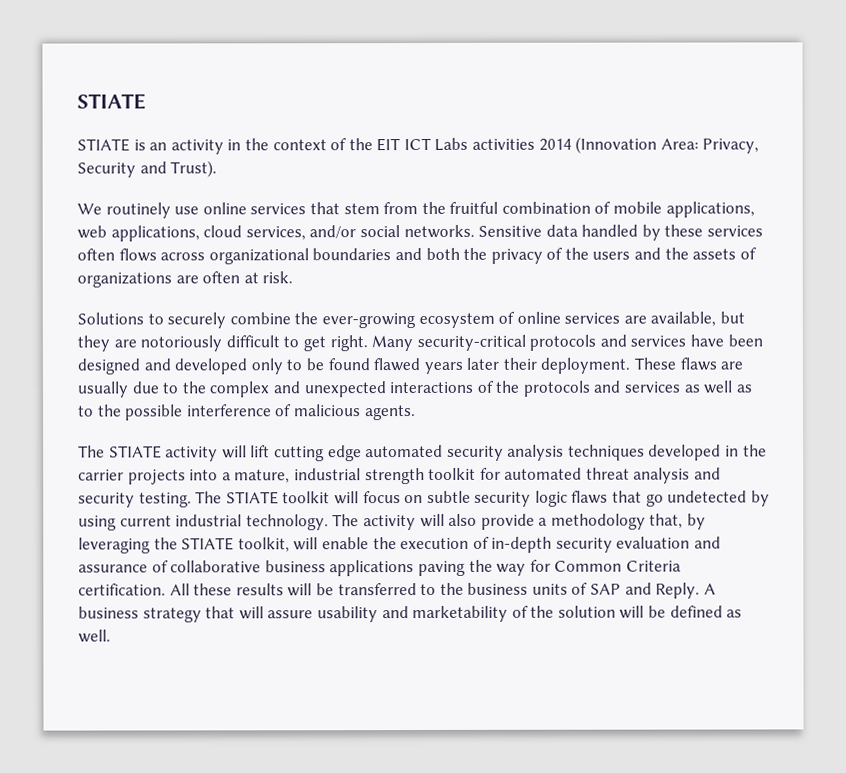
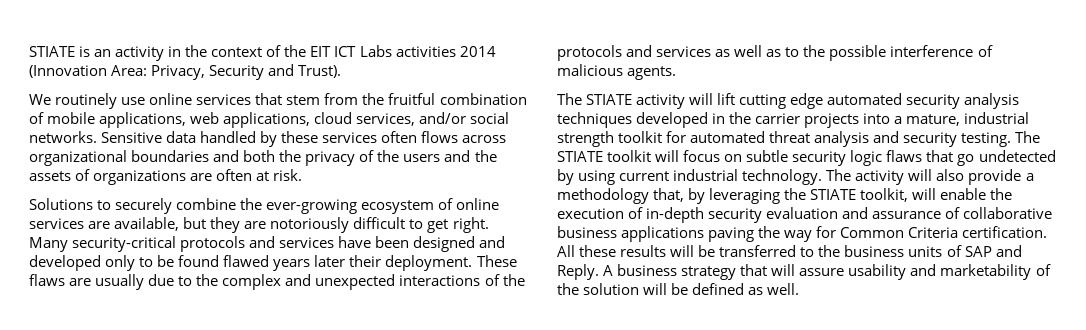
[77,93,146,110] [77,138,130,152] STIATE // STIATE -> [29,46,75,57] STIATE

